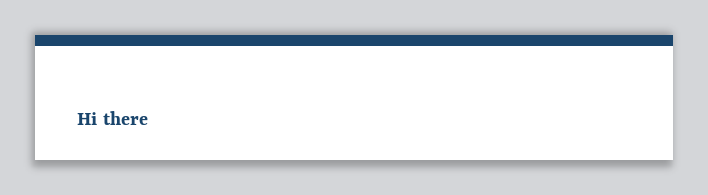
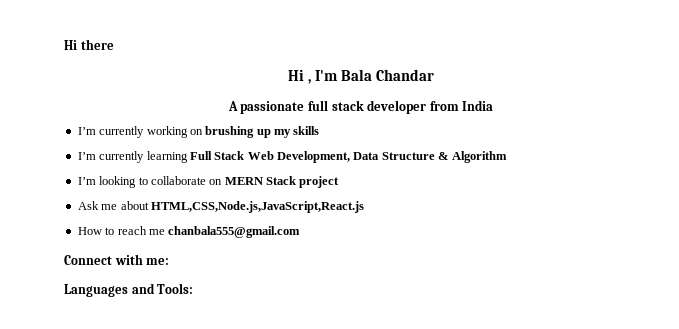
(148, 118) none -> [287,69,435,84] [227,100,494,114] [77,126,320,138] [77,151,507,163] [77,176,340,188] [77,201,364,213] [77,226,301,238] [64,254,170,265] [64,283,194,297] // Hi , I'm Bala Chandar // A passionate full stack developer from India // I’m currently working on brushing up my skills // I’m currently learning Full Stack Web Development, Data Structure & Algorithm // I’m looking to collaborate on MERN Stack project // Ask me about HTML,CSS,Node.js,JavaScript,React.js // How to reach me chanbala555@gmail.com // Connect with me: // Languages and Tools:

